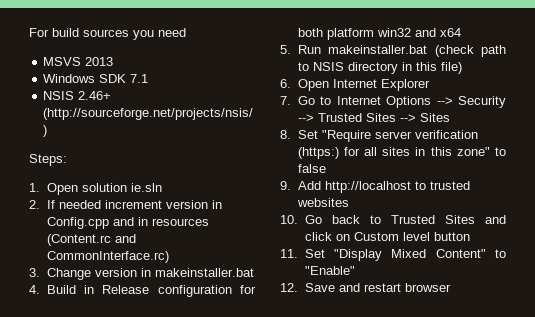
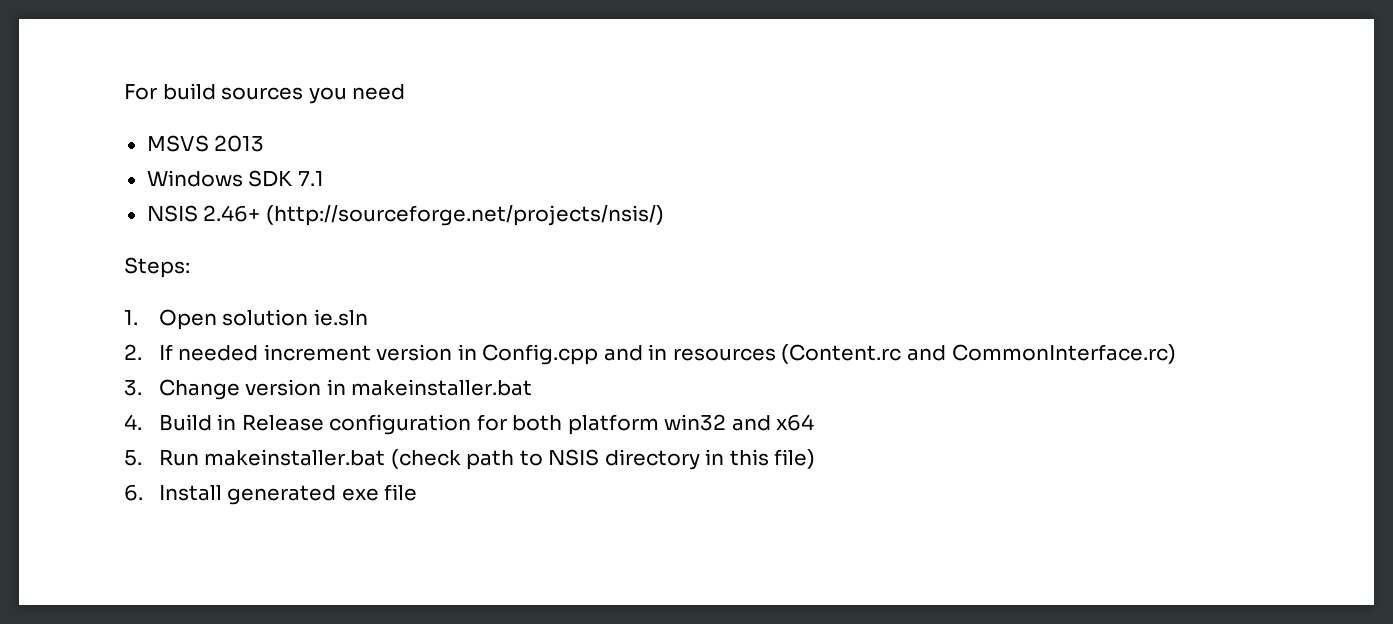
[297,79,430,91] [280,96,506,108] [297,113,450,122] [280,130,478,142] [297,147,506,159] [297,164,326,173] [280,181,470,193] [296,198,349,207] [280,215,506,224] [304,232,470,241] [280,249,506,261] [304,266,355,275] [280,283,451,292] Open Internet Explorer // 7. Go to Internet Options --> Security --> Trusted Sites --> Sites // 8. Set "Require server verification (https:) for all sites in this zone" to false // 9. Add http://localhost to trusted websites // 10. Go back to Trusted Sites and click on Custom level button // 11. Set "Display Mixed Content" to "Enable" // 12. Save and restart browser -> [158,484,418,505] Install generated exe file

